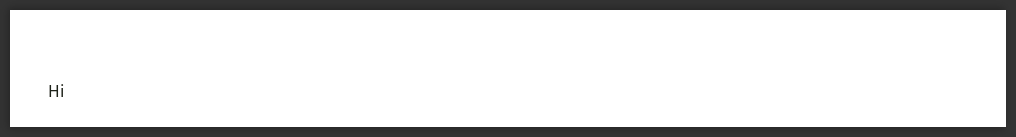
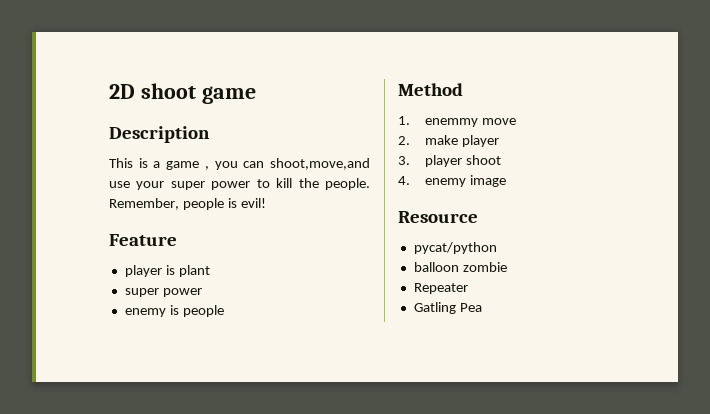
[48,84,64,97] Hi -> [109,83,256,104] [109,126,210,143] [109,158,370,170] [109,178,370,190] [109,198,266,210] [109,234,177,246] [124,265,210,277] [124,288,202,297] [124,305,224,317] [398,83,463,96] [398,116,516,127] [398,135,499,147] [398,155,501,167] [398,175,506,187] [398,211,478,223] [413,242,497,254] [413,262,507,272] [413,283,468,294] [413,302,482,314] 2D shoot game // Description // This is a game , you can shoot,move,and use your super power to kill the people. Remember, people is evil! // Feature // player is plant // super power // enemy is people // Method // 1. enemmy move // 2. make player // 3. player shoot // 4. enemy image // Resource // pycat/python // balloon zombie // Repeater // Gatling Pea

